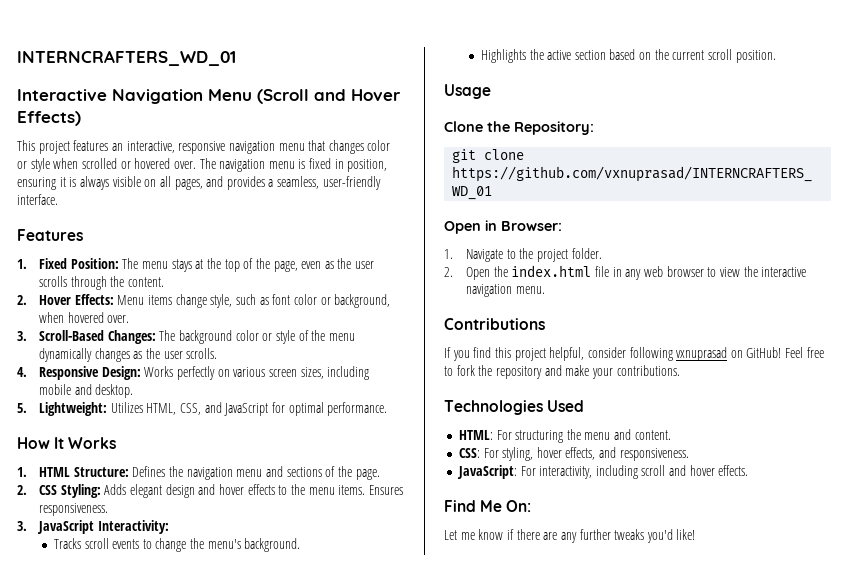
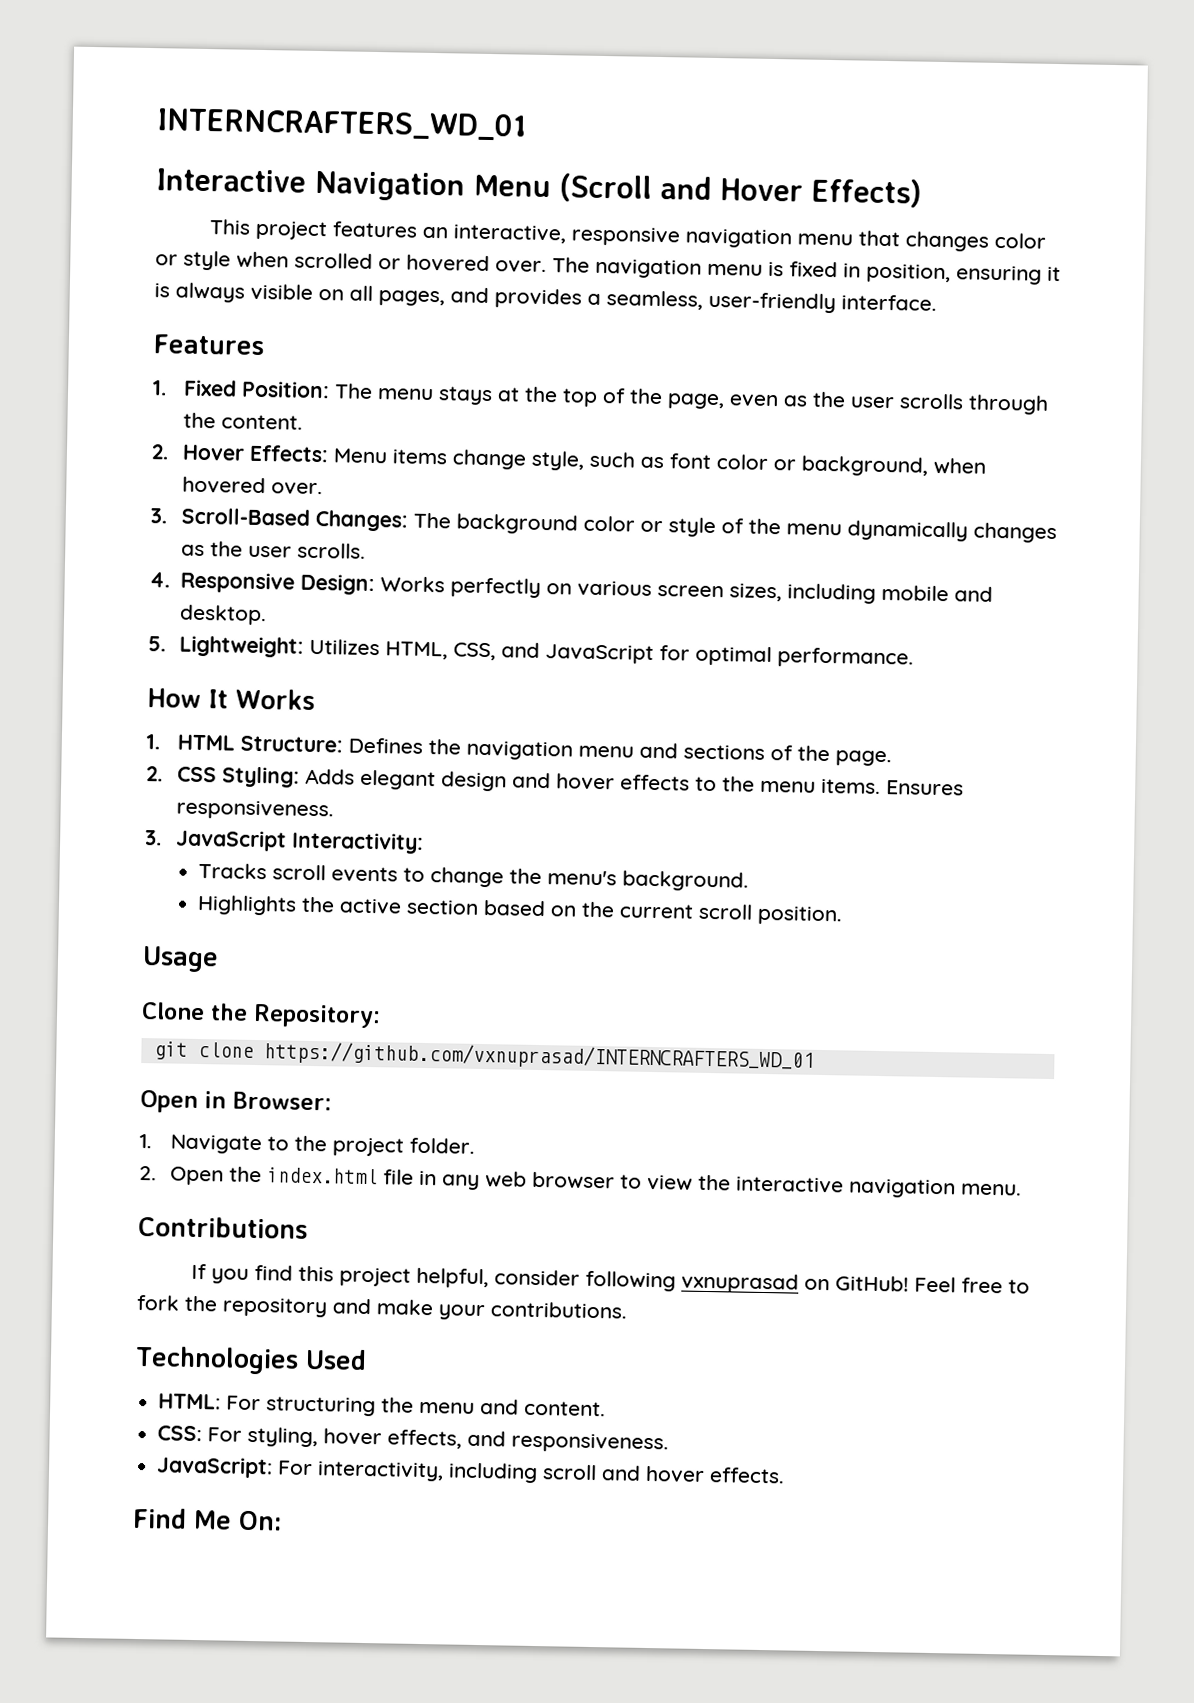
[444,529,696,543] // Let me know if there are any further tweaks you'd like! -> (282, 1520) none

